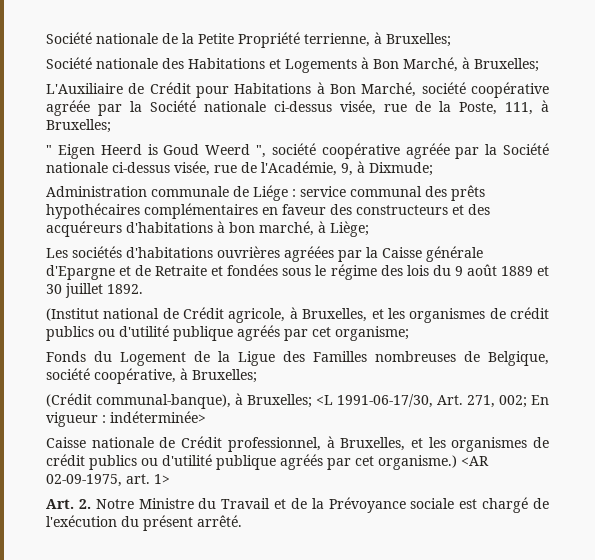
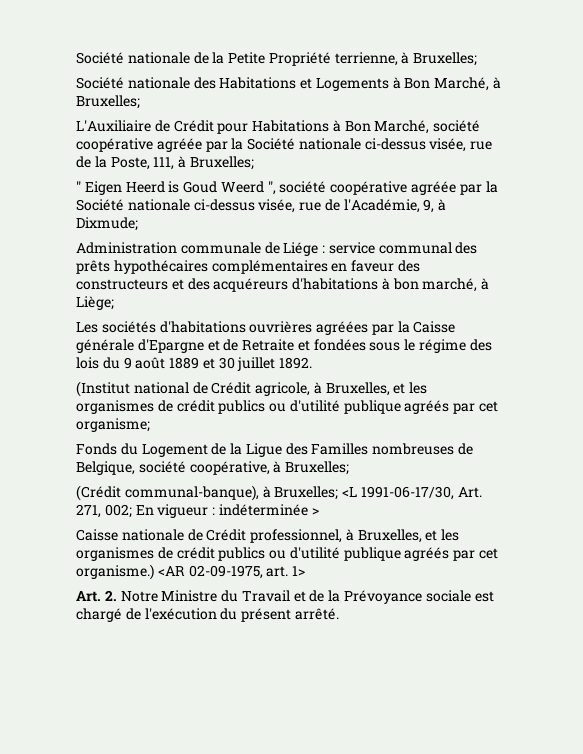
[110,411,206,423] indéterminée> -> [218,504,319,516] indéterminée >

